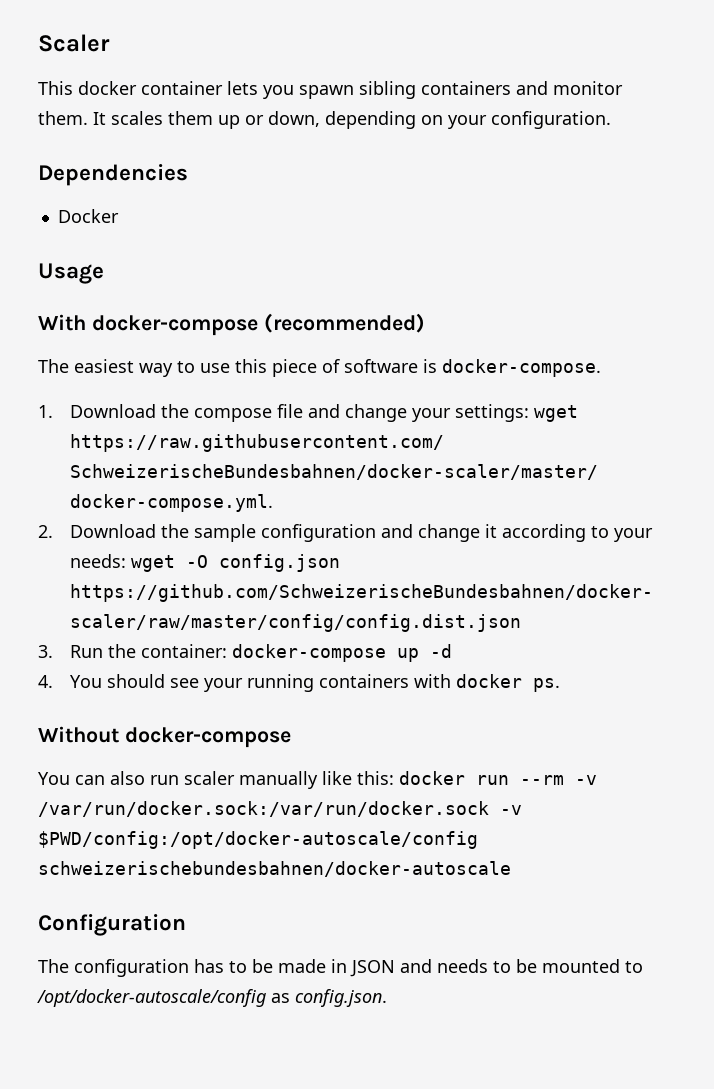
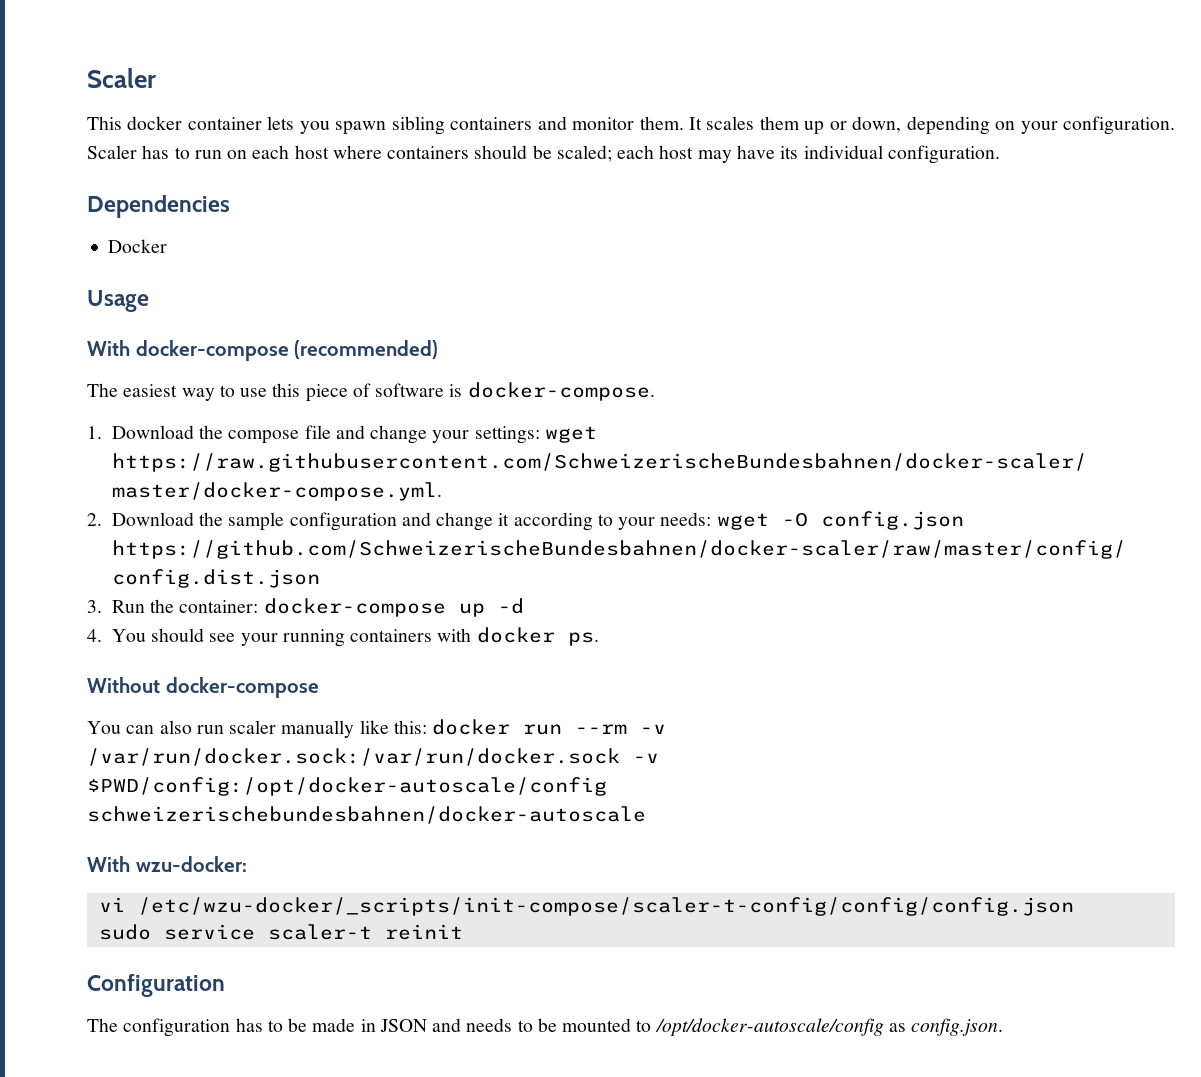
(611, 120) none -> [87,145,1000,164] Scaler has to run on each host where containers should be scaled; each host may have its individual configuration.
(511, 869) none -> [87,856,247,872] [98,897,1074,916] [98,924,463,940] // With wzu-docker: // vi /etc/wzu-docker/_scripts/init-compose/scaler-t-config/config/config.json // sudo service scaler-t reinit

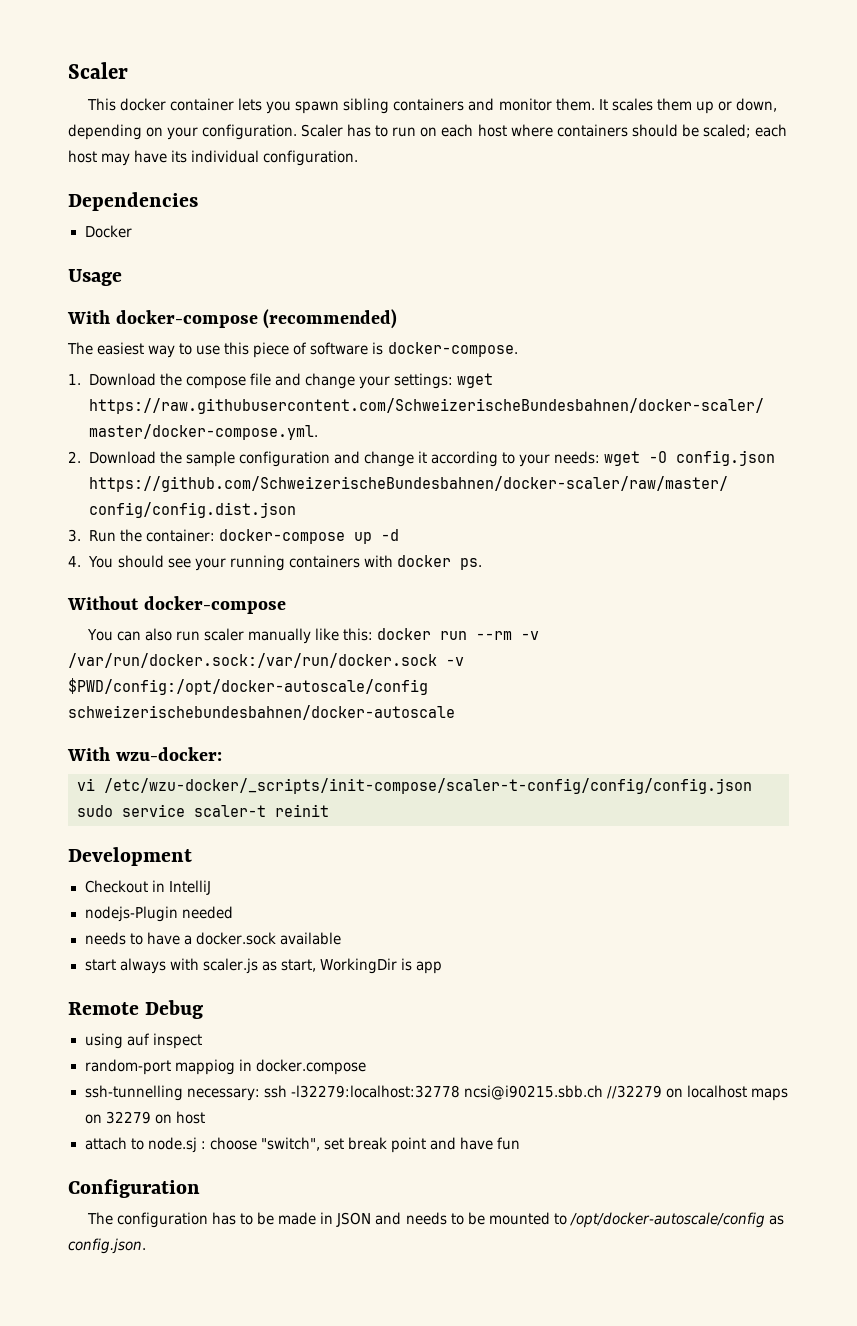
(463, 932) none -> [68,847,192,866] [84,880,211,895] [84,906,233,922] [84,932,341,945] [84,958,442,974] [68,1000,204,1019] [84,1033,202,1049] [84,1059,366,1075] [84,1085,788,1101] [84,1111,205,1124] [84,1137,521,1153] // Development // Checkout in IntelliJ // nodejs-Plugin needed // needs to have a docker.sock available // start always with scaler.js as start, WorkingDir is app // Remote Debug // using auf inspect // random-port mappiog in docker.compose // ssh-tunnelling necessary: ssh -l32279:localhost:32778 ncsi@i90215.sbb.ch //32279 on localhost maps on 32279 on host // attach to node.sj : choose "switch", set break point and have fun

